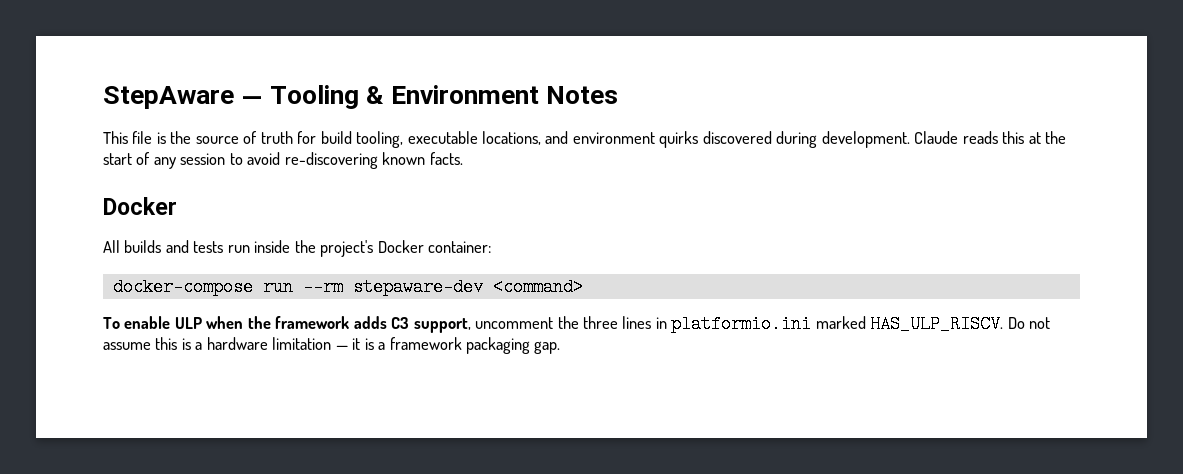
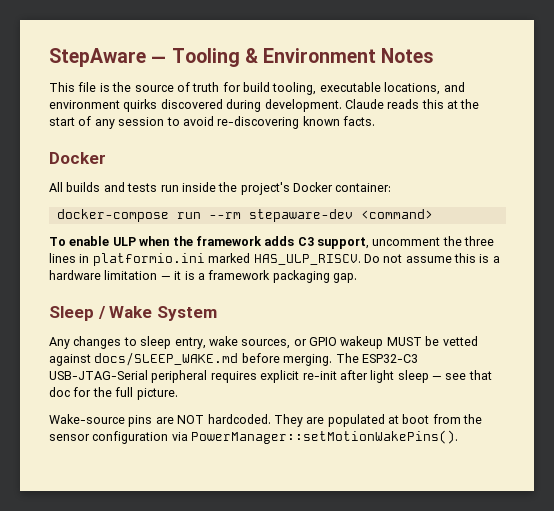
(561, 347) none -> [49,306,217,321] [49,336,478,349] [49,352,418,366] [49,370,492,383] [49,387,178,400] [49,414,483,427] [49,430,459,444] // Sleep / Wake System // Any changes to sleep entry, wake sources, or GPIO wakeup MUST be vetted against docs/SLEEP_WAKE.md before merging. The ESP32-C3 USB-JTAG-Serial peripheral requires explicit re-init after light sleep — see that doc for the full picture. // Wake-source pins are NOT hardcoded. They are populated at boot from the sensor configuration via PowerManager::setMotionWakePins().

